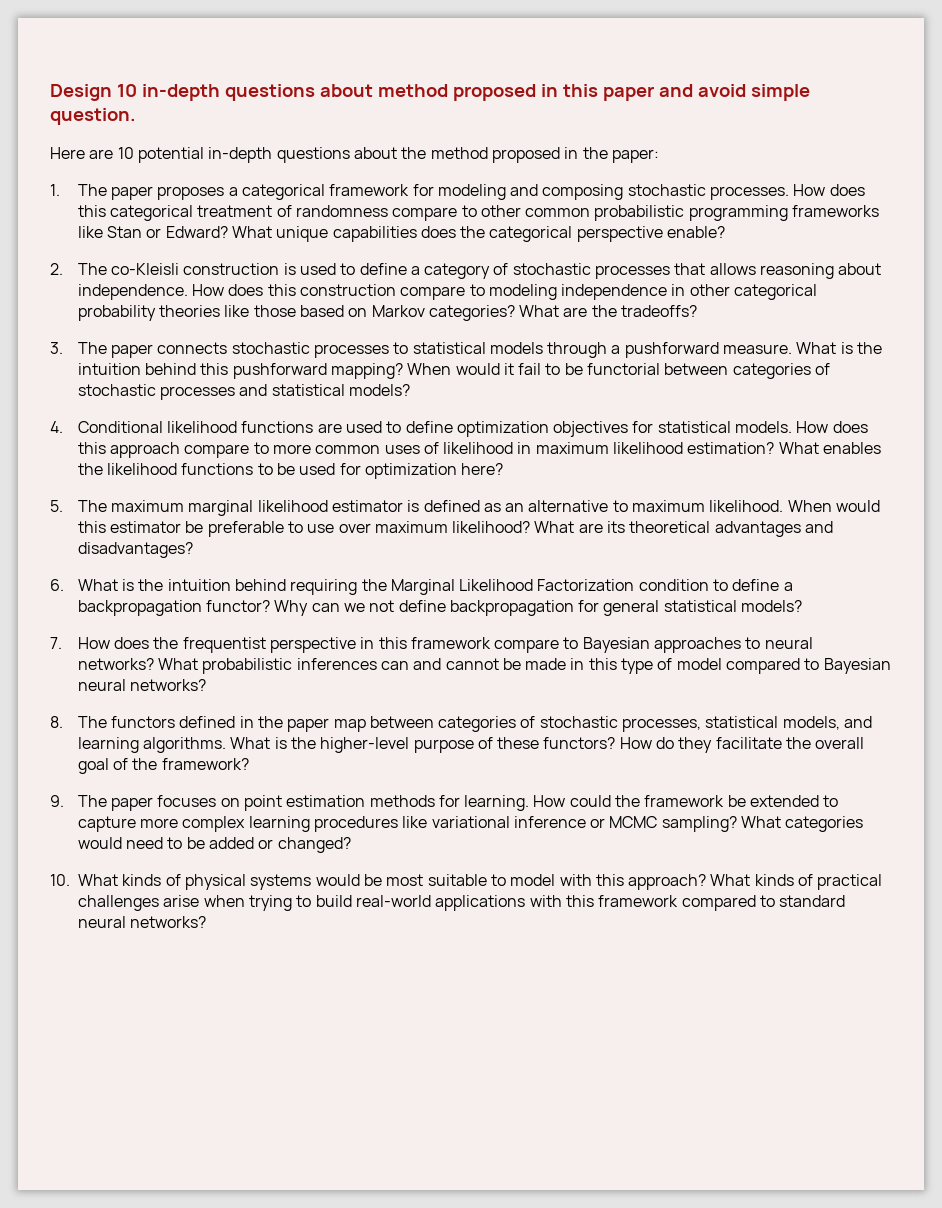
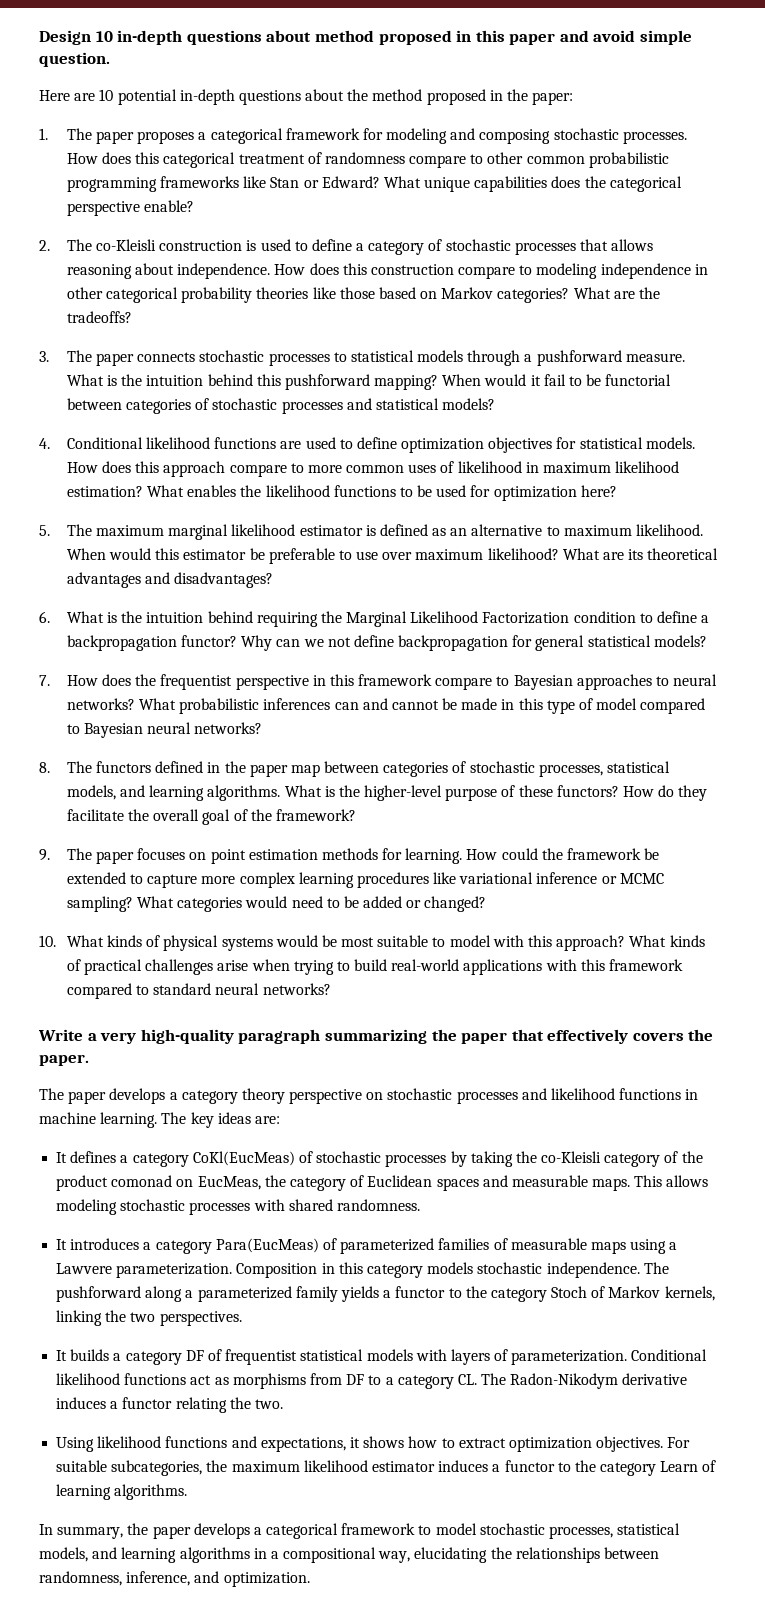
(207, 922) none -> [38,1029,714,1044] [39,1054,89,1066] [39,1088,699,1104] [39,1112,280,1128] [56,1151,703,1167] [56,1175,709,1191] [56,1199,420,1215] [56,1238,678,1254] [56,1262,669,1278] [56,1286,715,1302] [56,1310,242,1326] [56,1349,708,1365] [56,1373,688,1389] [56,1397,283,1413] [56,1436,691,1452] [56,1460,717,1476] [56,1484,188,1500] [39,1523,681,1539] [39,1547,660,1563] [39,1571,310,1587] // Write a very high-quality paragraph summarizing the paper that effectively covers the paper. // The paper develops a category theory perspective on stochastic processes and likelihood functions in machine learning. The key ideas are: // It defines a category CoKl(EucMeas) of stochastic processes by taking the co-Kleisli category of the product comonad on EucMeas, the category of Euclidean spaces and measurable maps. This allows modeling stochastic processes with shared randomness. // It introduces a category Para(EucMeas) of parameterized families of measurable maps using a Lawvere parameterization. Composition in this category models stochastic independence. The pushforward along a parameterized family yields a functor to the category Stoch of Markov kernels, linking the two perspectives. // It builds a category DF of frequentist statistical models with layers of parameterization. Conditional likelihood functions act as morphisms from DF to a category CL. The Radon-Nikodym derivative induces a functor relating the two. // Using likelihood functions and expectations, it shows how to extract optimization objectives. For suitable subcategories, the maximum likelihood estimator induces a functor to the category Learn of learning algorithms. // In summary, the paper develops a categorical framework to model stochastic processes, statistical models, and learning algorithms in a compositional way, elucidating the relationships between randomness, inference, and optimization.

